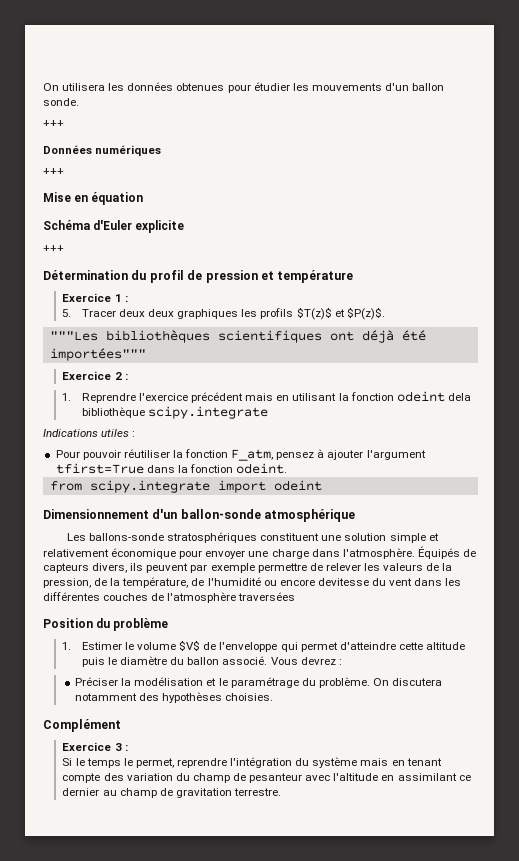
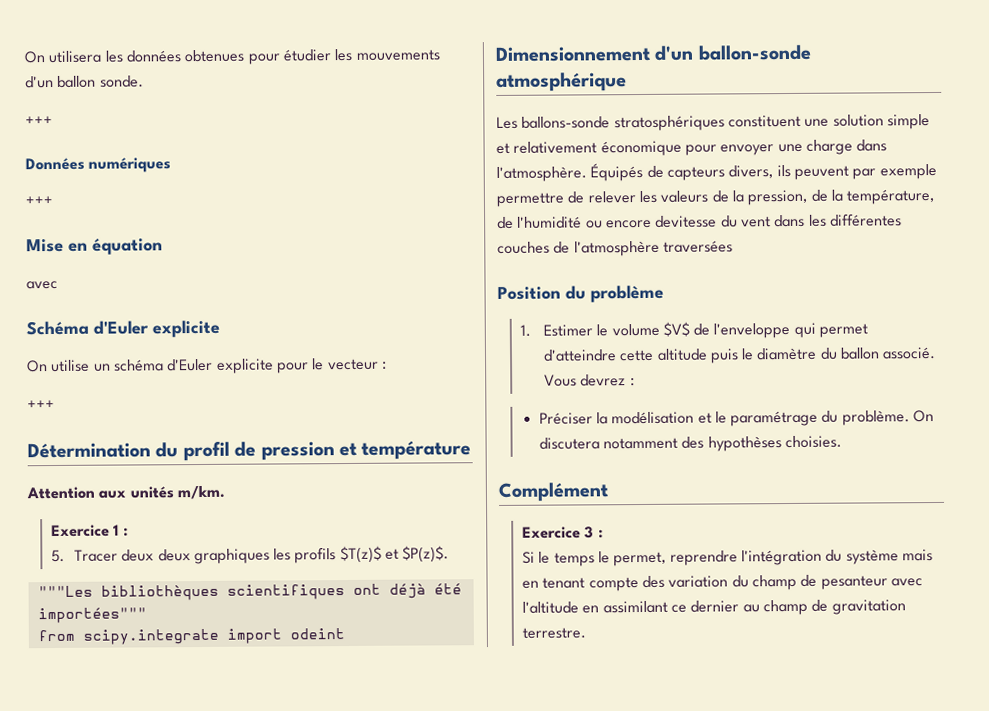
(144, 198) none -> [26,280,58,290] // avec
(185, 226) none -> [27,358,387,374] // On utilise un schéma d'Euler explicite pour le vecteur :
(354, 276) none -> [26,485,225,500] // Attention aux unités m/km.
[62,371,128,380] [62,391,471,403] [81,406,269,419] [43,429,136,437] [55,449,426,461] [55,463,288,474] // Exercice 2 : // 1. Reprendre l'exercice précédent mais en utilisant la fonction odeint dela bibliothèque scipy.integrate // Indications utiles : // Pour pouvoir réutiliser la fonction F_atm, pensez à ajouter l'argument tfirst=True dans la fonction odeint. -> (147, 615) none

